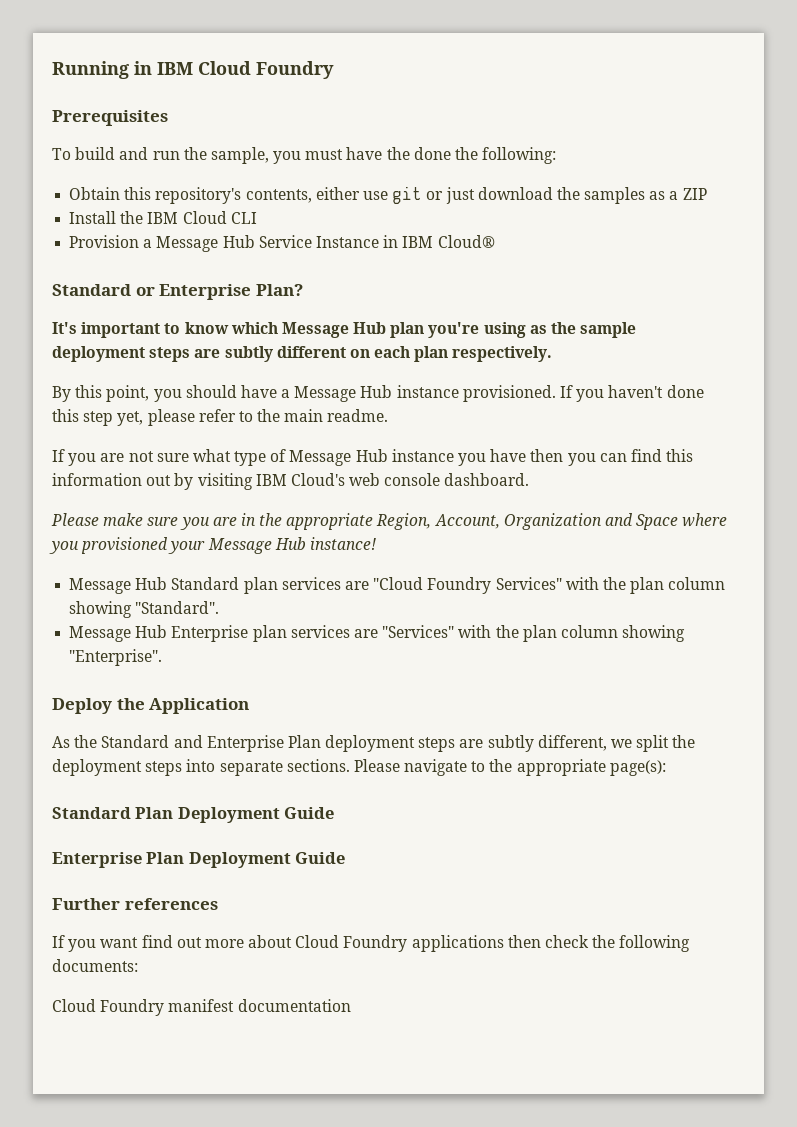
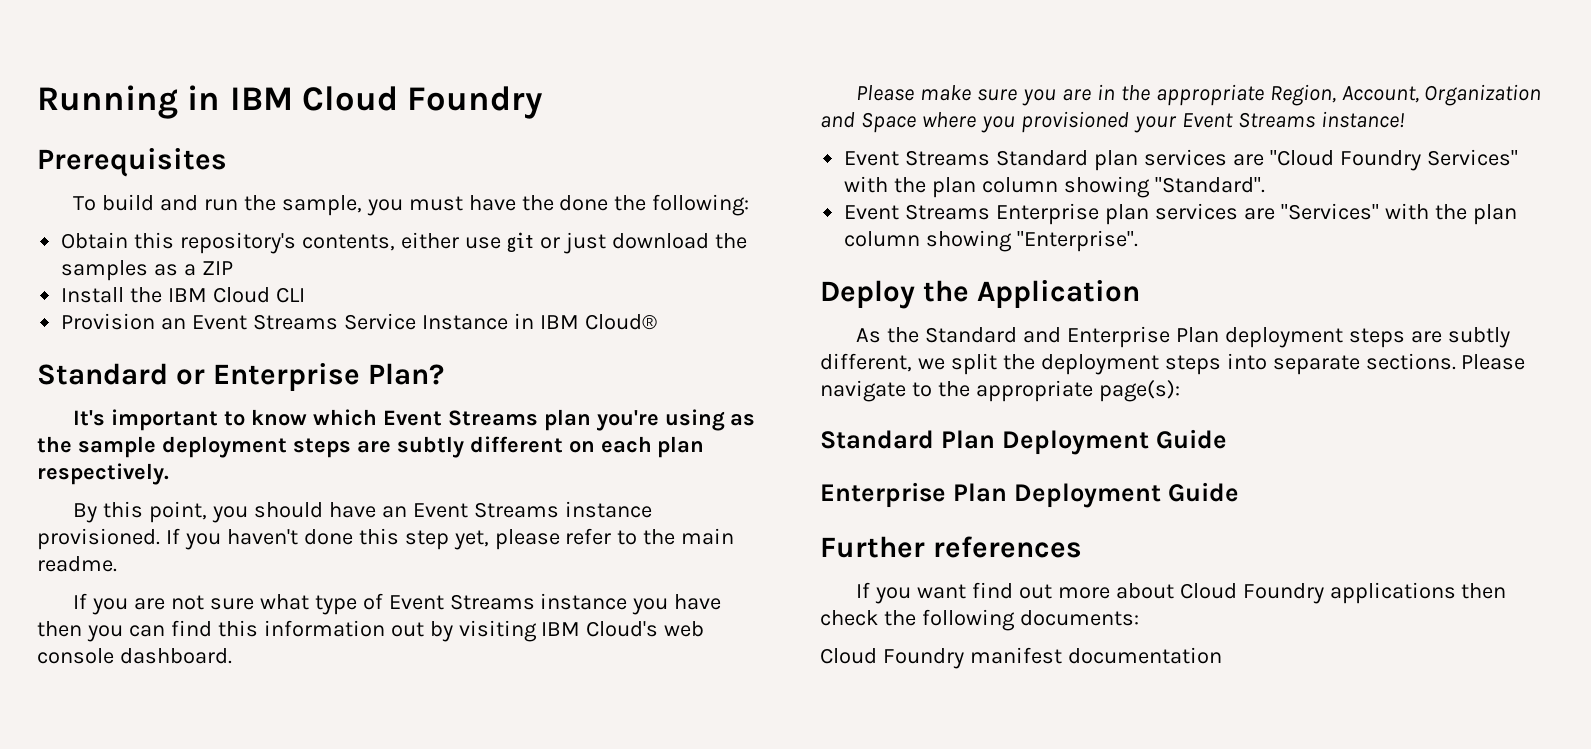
[143,235,255,252] a Message Hub -> [161,314,339,330] an Event Streams
[281,322,387,338] Message Hub -> [382,410,538,426] Event Streams
[281,385,393,402] a Message Hub -> [381,502,559,518] an Event Streams
[289,449,388,466] Message Hub -> [388,594,535,610] Event Streams
[207,537,306,554] Message Hub -> [1181,112,1315,128] Event Streams
[69,577,168,594] Message Hub -> [844,150,991,166] Event Streams
[69,625,168,642] Message Hub -> [844,204,991,220] Event Streams

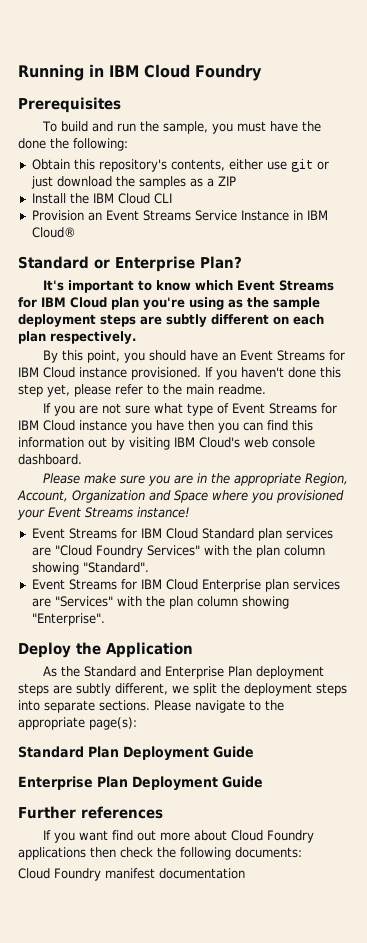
(538, 418) none -> [18,297,107,308] for IBM Cloud
(559, 510) none -> [328,350,345,361] [18,367,75,378] for IBM Cloud
(535, 602) none -> [320,403,337,414] [18,420,75,431] for IBM Cloud
(991, 158) none -> [120,528,198,539] for IBM Cloud
(991, 212) none -> [120,579,198,590] for IBM Cloud

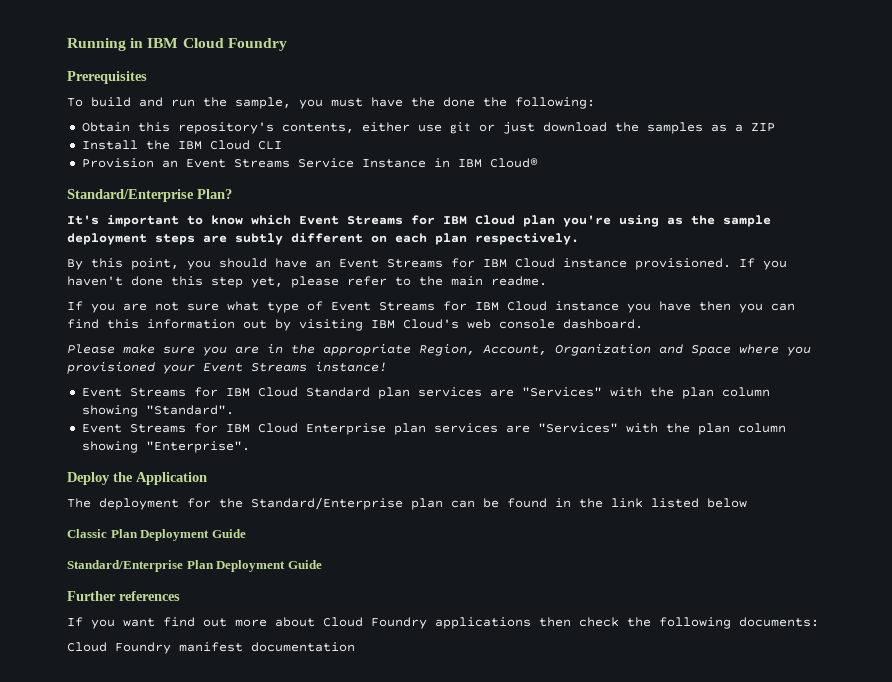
[18,256,195,272] Standard or Enterprise -> [67,189,194,202] Standard/Enterprise
[54,545,200,558] "Cloud Foundry Services" -> [521,387,602,397] "Services"
[42,666,324,679] [18,683,347,696] [18,700,284,713] [18,717,137,730] [18,746,254,761] [18,776,93,790] As the Standard and Enterprise Plan deployment steps are subtly different, we split the deployment steps into separate sections. Please navigate to the appropriate page(s): // Standard Plan Deployment Guide // Enterprise -> [67,497,747,510] [67,529,246,541] [67,560,183,572] The deployment for the Standard/Enterprise plan can be found in the link listed below // Classic Plan Deployment Guide // Standard/Enterprise

